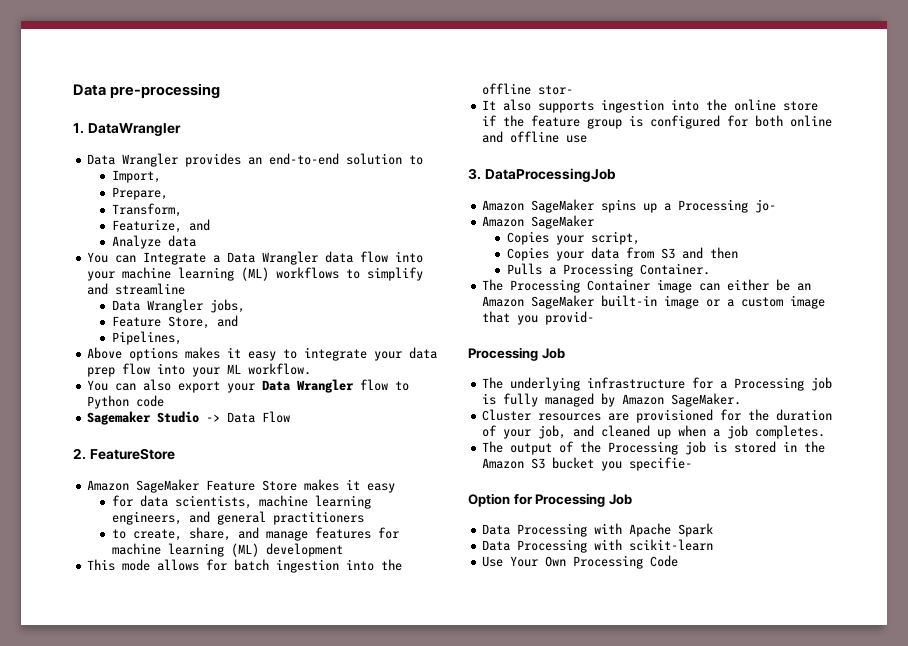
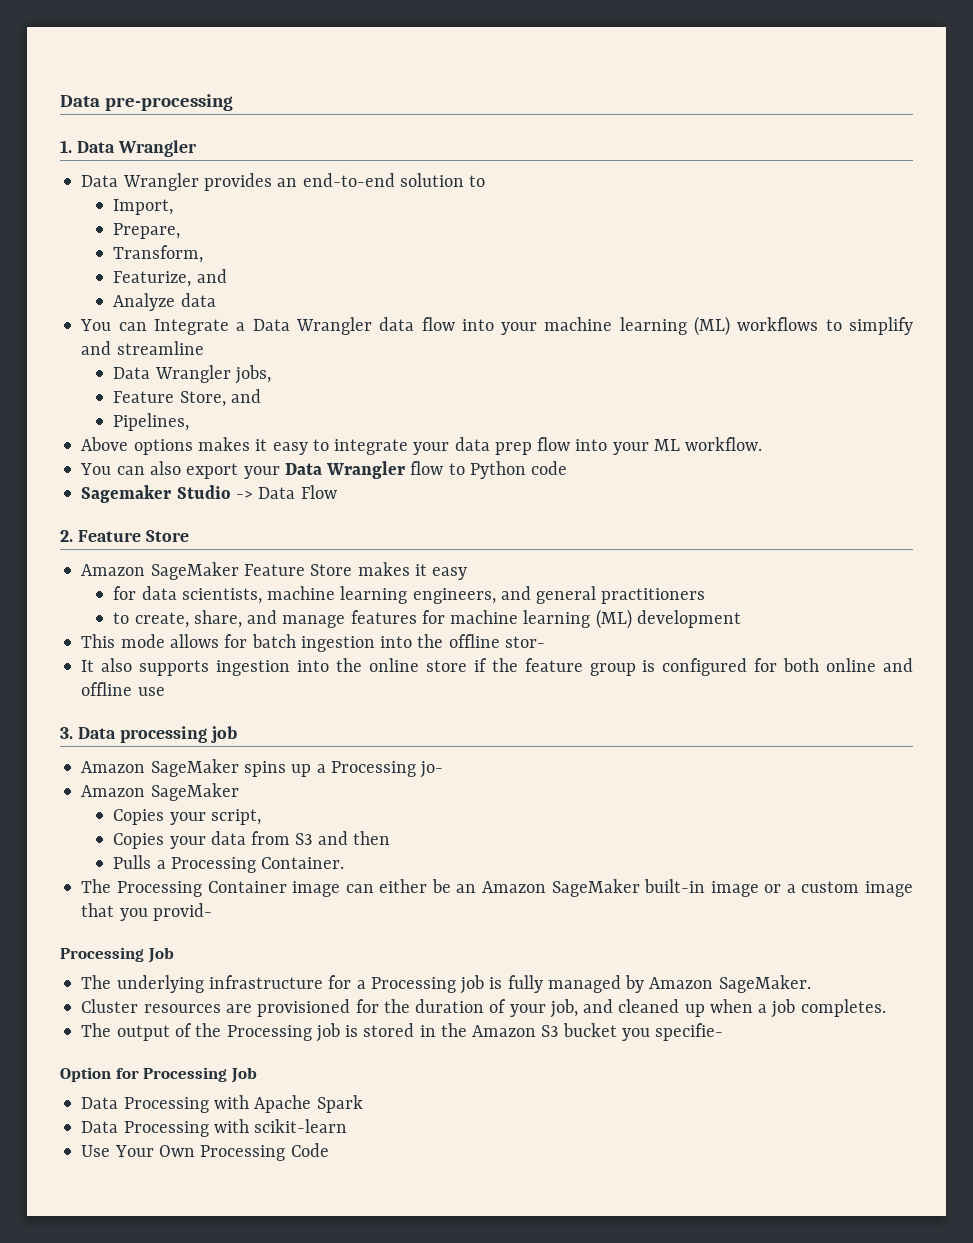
[87,123,181,136] DataWrangler -> [76,140,197,157] Data Wrangler
[89,448,175,460] FeatureStore -> [77,530,189,542] Feature Store
[484,168,616,182] DataProcessingJob -> [77,726,237,743] Data processing job

